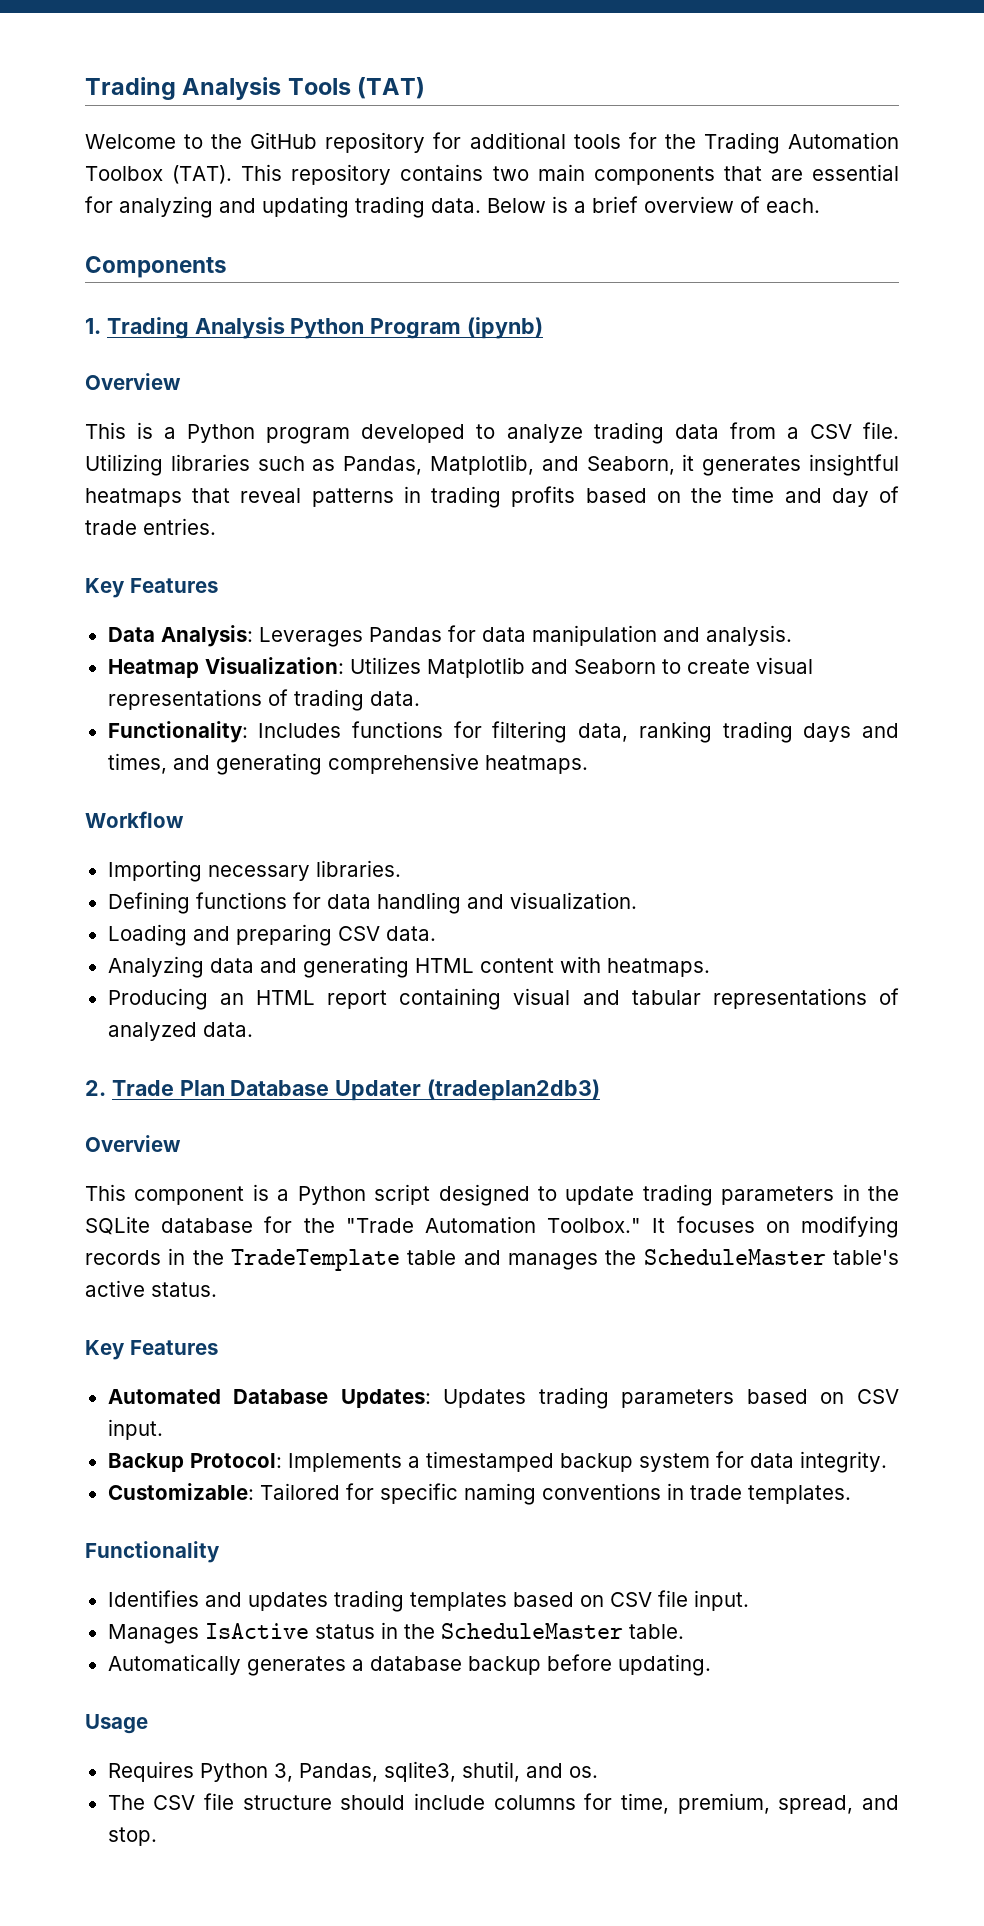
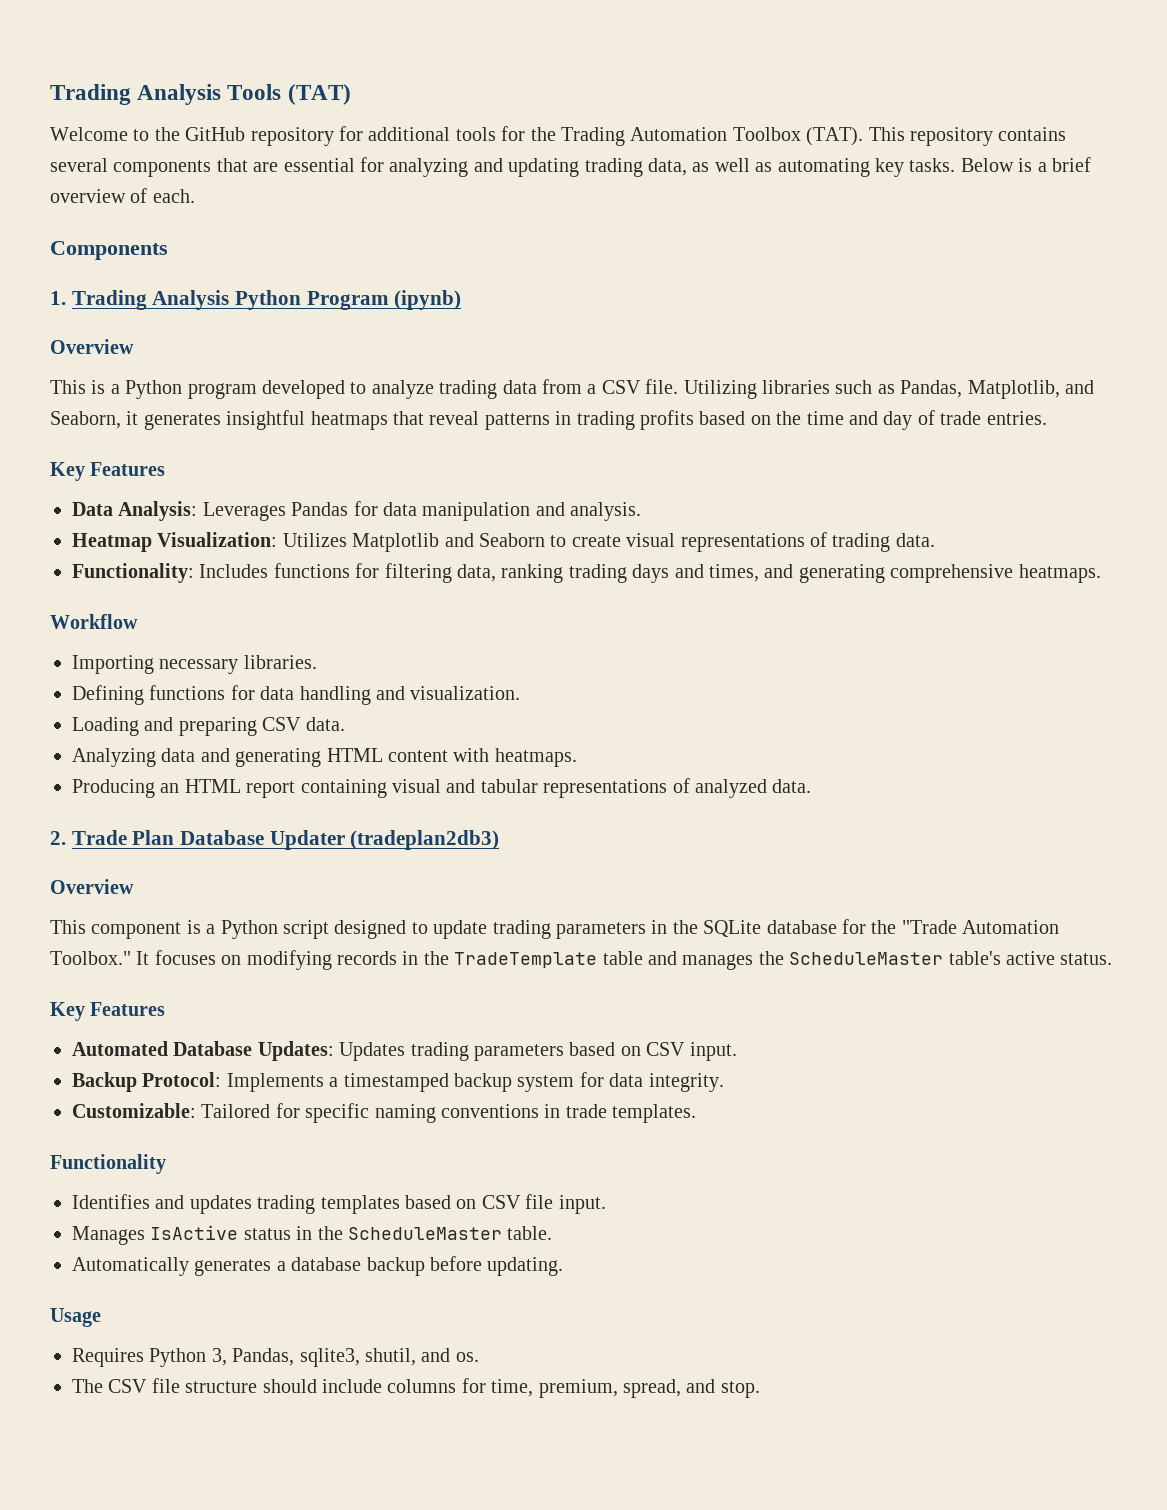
[492,164,585,181] two main -> [50,158,108,172] several
[431,198,481,213] data. -> [647,158,956,177] data, as well as automating key tasks.

